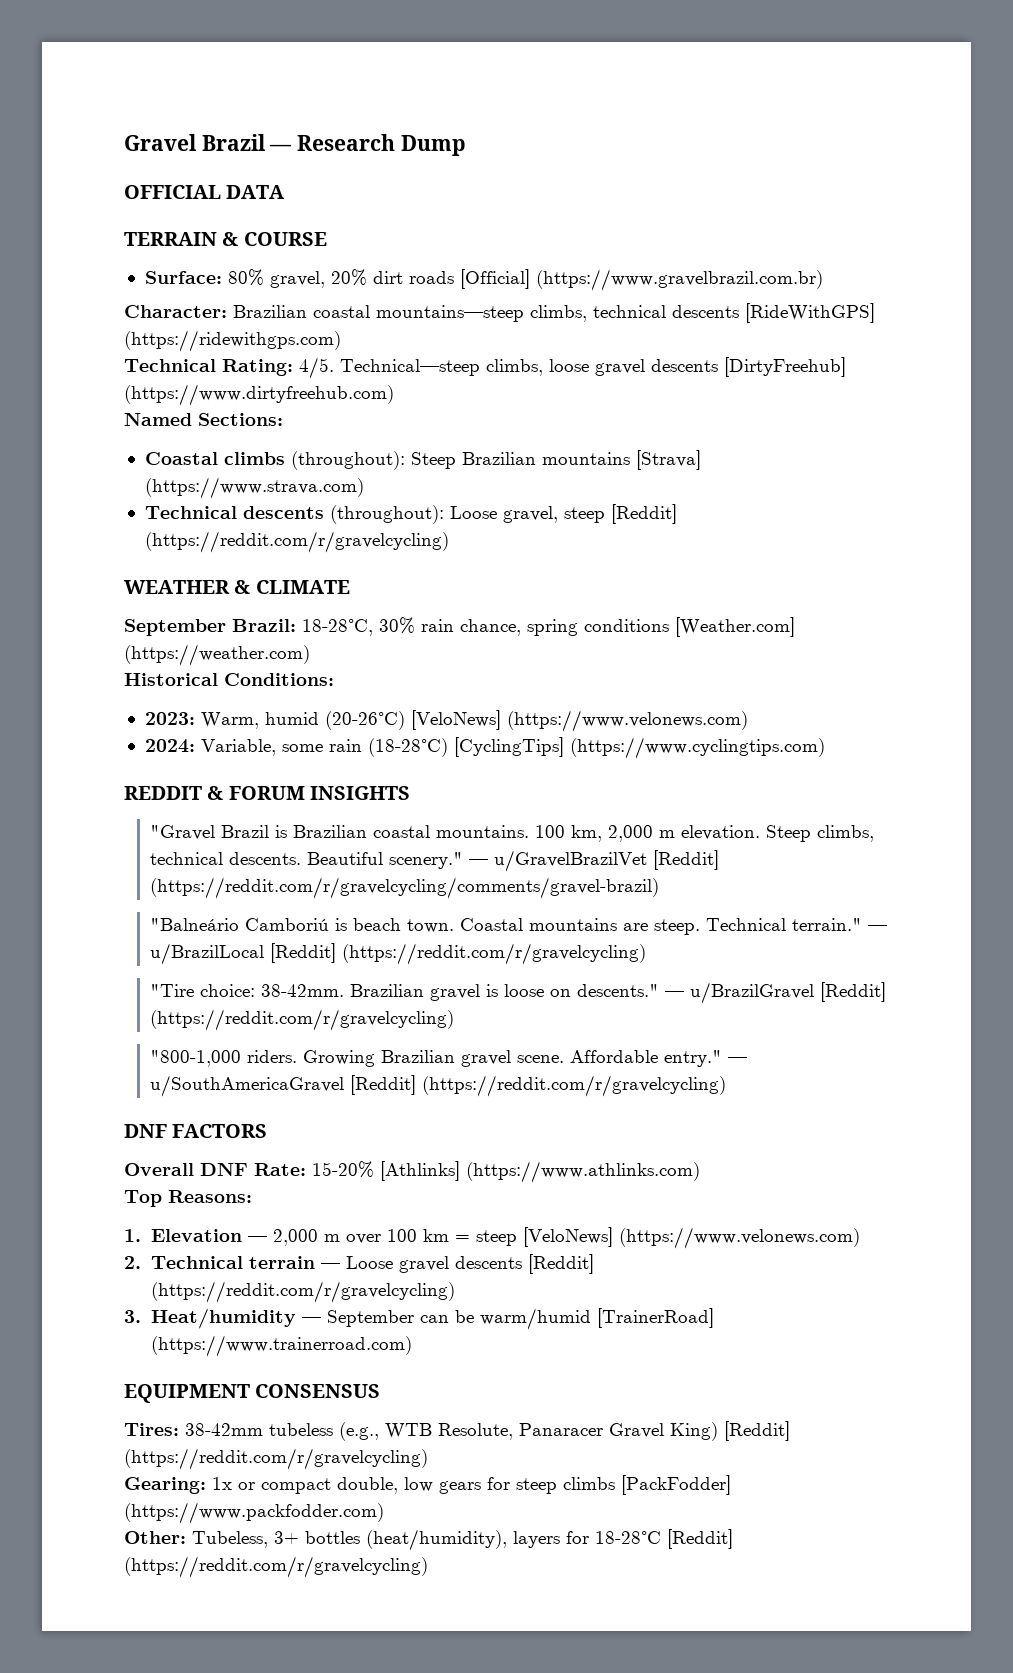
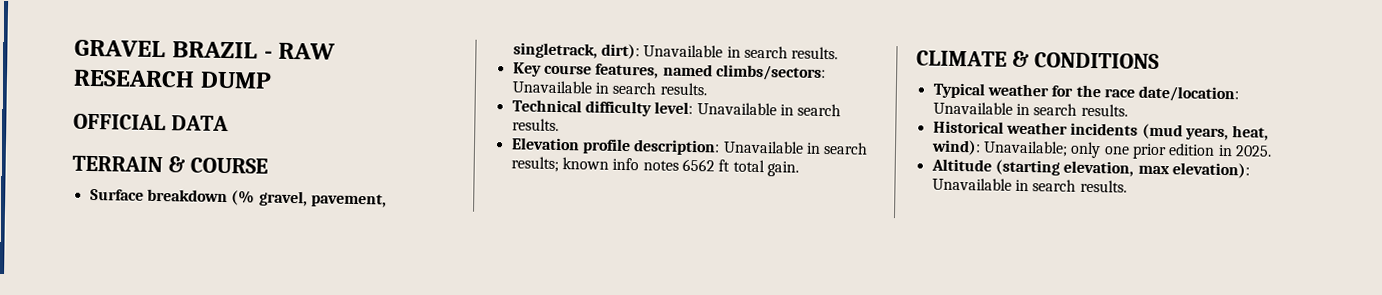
[124,134,466,156] Gravel Brazil — Research Dump -> [74,39,337,60] [73,69,272,89] GRAVEL BRAZIL - RAW RESEARCH DUMP
[144,269,823,291] [124,303,875,323] [124,330,341,352] [124,357,846,379] [124,384,394,406] [124,413,283,426] [144,450,701,470] [144,477,364,499] [144,504,677,524] [144,531,449,553] [124,580,350,594] [124,617,795,637] [124,644,310,666] [124,673,334,686] [144,710,748,732] [144,737,825,759] [124,786,411,800] [150,825,875,842] [150,850,720,872] [150,877,660,899] [150,918,888,935] [150,943,647,965] [150,982,887,1004] [150,1009,455,1031] [150,1050,748,1067] [150,1075,727,1097] [124,1124,268,1138] [124,1161,700,1183] [124,1190,252,1207] [124,1227,860,1249] [124,1254,594,1274] [150,1281,455,1303] [124,1308,714,1330] [150,1335,412,1357] [124,1384,381,1403] [124,1421,790,1441] [124,1448,428,1470] [124,1475,731,1495] [124,1502,384,1524] [124,1529,733,1551] [124,1556,428,1578] Surface: 80% gravel, 20% dirt roads [Official] (https://www.gravelbrazil.com.br) // Character: Brazilian coastal mountains—steep climbs, technical descents [RideWithGPS] (https://ridewithgps.com) // Technical Rating: 4/5. Technical—steep climbs, loose gravel descents [DirtyFreehub] (https://www.dirtyfreehub.com) // Named Sections: // Coastal climbs (throughout): Steep Brazilian mountains [Strava] (https://www.strava.com) // Technical descents (throughout): Loose gravel, steep [Reddit] (https://reddit.com/r/gravelcycling) // WEATHER & CLIMATE // September Brazil: 18-28°C, 30% rain chance, spring conditions [Weather.com] (https://weather.com) // Historical Conditions: // 2023: Warm, humid (20-26°C) [VeloNews] (https://www.velonews.com) // 2024: Variable, some rain (18-28°C) [CyclingTips] (https://www.cyclingtips.com) // REDDIT & FORUM INSIGHTS // "Gravel Brazil is Brazilian coastal mountains. 100 km, 2,000 m elevation. Steep climbs, technical descents. Beautiful scenery." — u/GravelBrazilVet [Reddit] (https://reddit.com/r/gravelcycling/comments/gravel-brazil) // "Balneário Camboriú is beach town. Coastal mountains are steep. Technical terrain." — u/BrazilLocal [Reddit] (https://reddit.com/r/gravelcycling) // "Tire choice: 38-42mm. Brazilian gravel is loose on descents." — u/BrazilGravel [Reddit] (https://reddit.com/r/gravelcycling) // "800-1,000 riders. Growing Brazilian gravel scene. Affordable entry." — u/SouthAmericaGravel [Reddit] (https://reddit.com/r/gravelcycling) // DNF FACTORS // Overall DNF Rate: 15-20% [Athlinks] (https://www.athlinks.com) // Top Reasons: // 1. Elevation — 2,000 m over 100 km = steep [VeloNews] (https://www.velonews.com) // 2. Technical terrain — Loose gravel descents [Reddit] (https://reddit.com/r/gravelcycling) // 3. Heat/humidity — September can be warm/humid [TrainerRoad] (https://www.trainerroad.com) // EQUIPMENT CONSENSUS // Tires: 38-42mm tubeless (e.g., WTB Resolute, Panaracer Gravel King) [Reddit] (https://reddit.com/r/gravelcycling) // Gearing: 1x or compact double, low gears for steep climbs [PackFodder] (https://www.packfodder.com) // Other: Tubeless, 3+ bottles (heat/humidity), layers for 18-28°C [Reddit] (https://reddit.com/r/gravelcycling) -> [89,188,387,208] [512,42,839,60] [512,62,826,82] [511,80,707,96] [511,99,842,117] [511,118,559,132] [510,137,869,156] [510,156,799,177] [916,50,1160,70] [932,82,1240,103] [932,101,1128,117] [932,120,1270,141] [930,139,1272,160] [930,158,1250,179] [931,177,1127,193] Surface breakdown (% gravel, pavement, singletrack, dirt): Unavailable in search results. // Key course features, named climbs/sectors: Unavailable in search results. // Technical difficulty level: Unavailable in search results. // Elevation profile description: Unavailable in search results; known info notes 6562 ft total gain. // CLIMATE & CONDITIONS // Typical weather for the race date/location: Unavailable in search results. // Historical weather incidents (mud years, heat, wind): Unavailable; only one prior edition in 2025. // Altitude (starting elevation, max elevation): Unavailable in search results.

